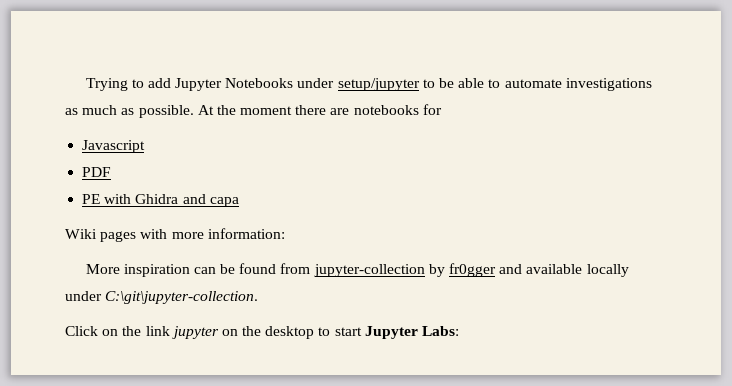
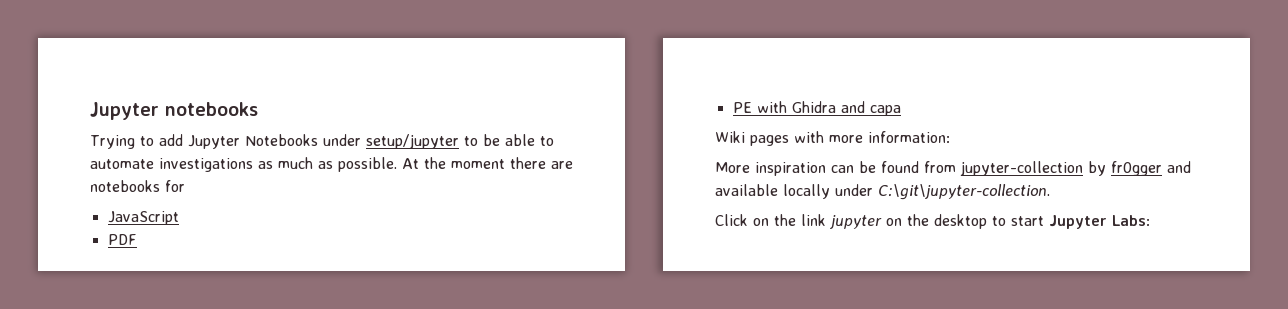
(85, 84) none -> [90,102,258,120] Jupyter notebooks //
[82,140,146,153] Javascript -> [107,211,179,225] JavaScript

